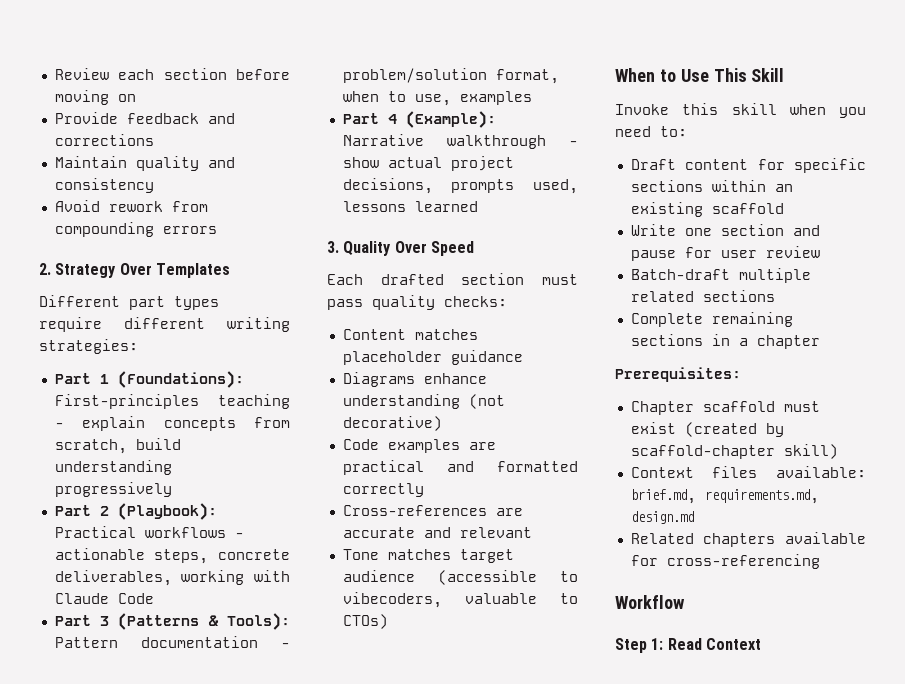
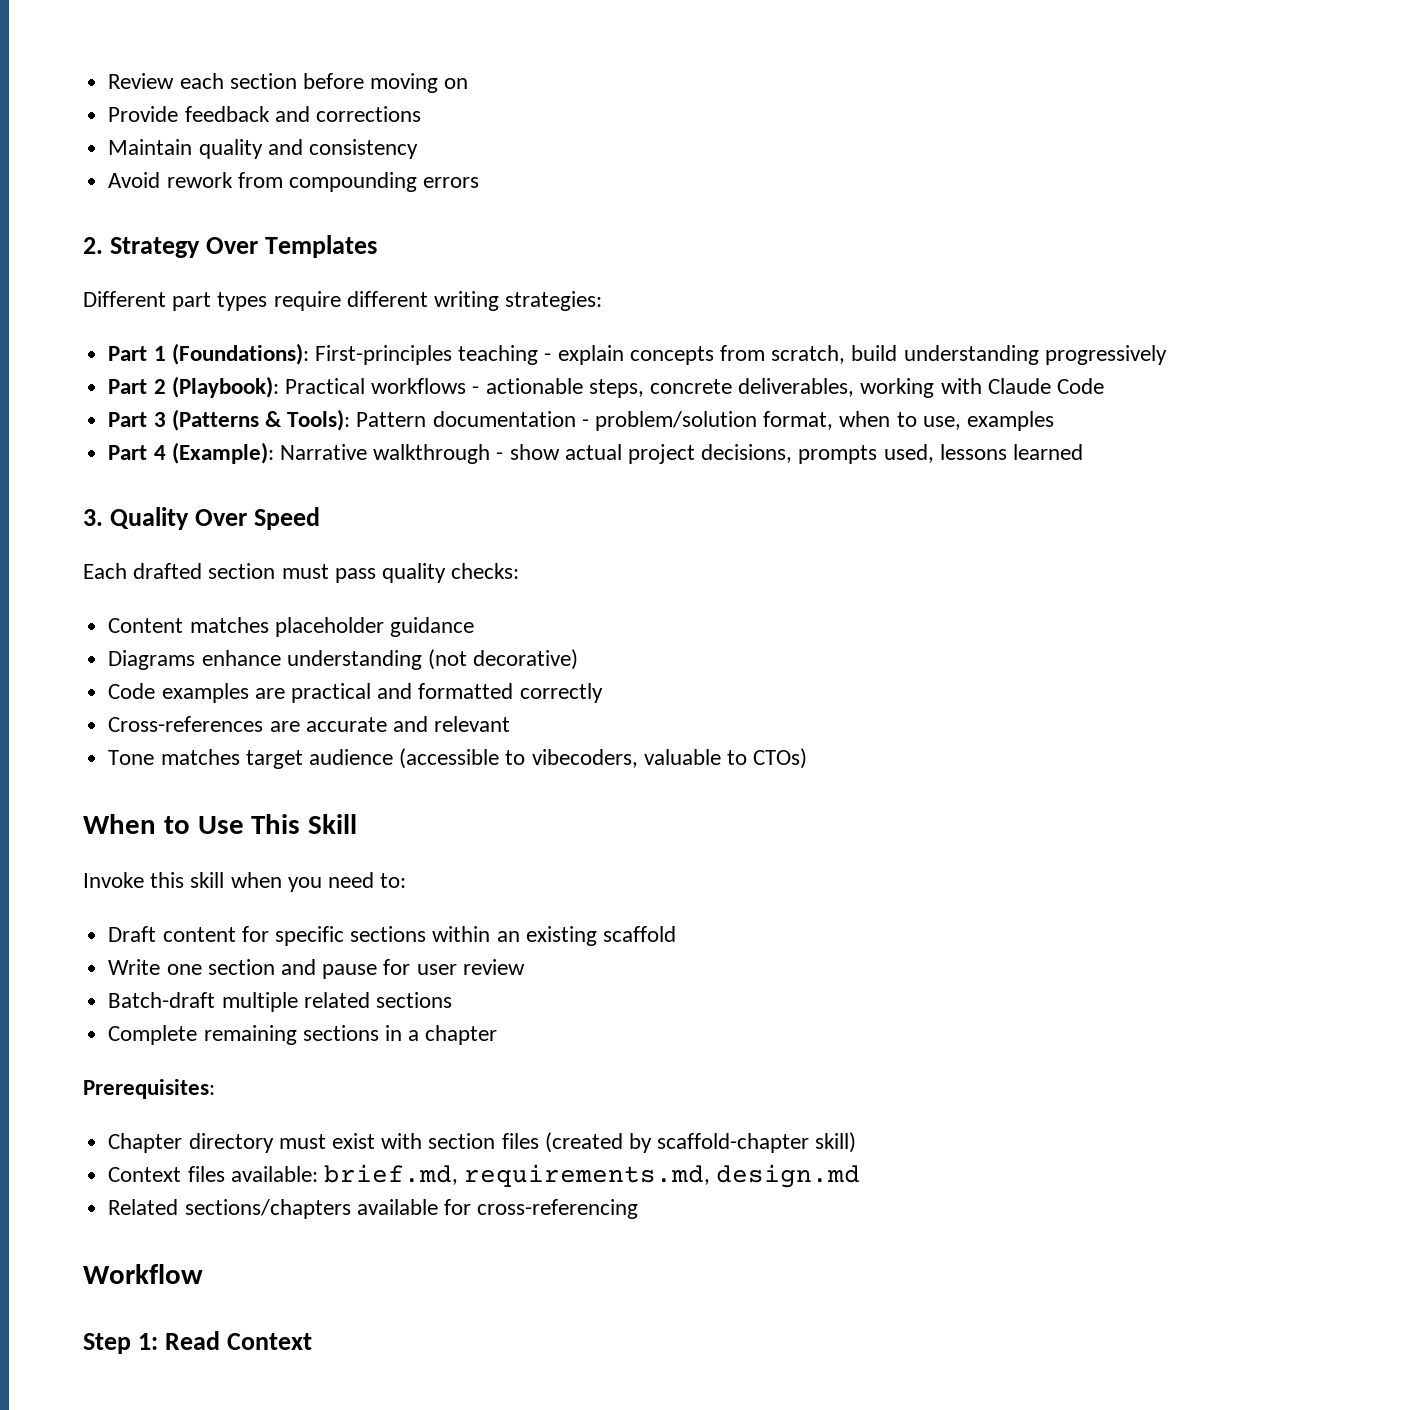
[702,401,775,412] scaffold -> [188,1133,274,1153] directory
(676, 428) none -> [381,1133,539,1149] with section files
[703,533,776,547] chapters -> [184,1199,351,1219] sections/chapters

